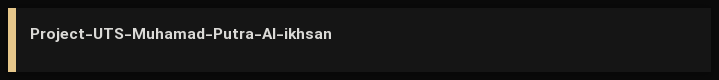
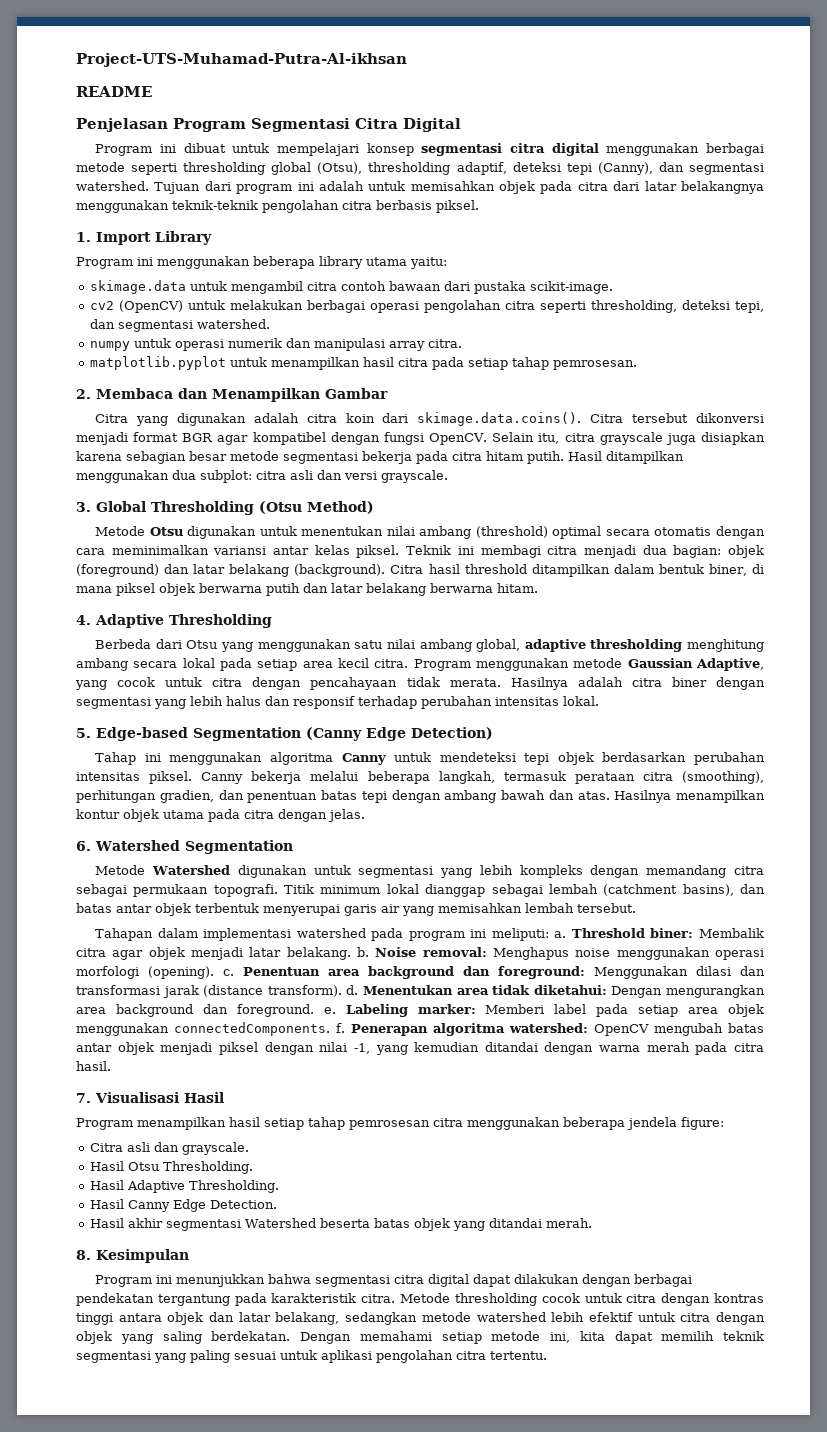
(332, 35) none -> [76,86,152,97] [76,118,461,132] [95,143,764,156] [76,162,764,175] [76,181,764,194] [76,200,479,213] [76,231,212,245] [76,256,447,269] [90,280,614,294] [90,300,765,313] [90,319,271,332] [90,338,463,351] [90,356,638,370] [76,388,388,402] [95,412,765,426] [76,432,766,445] [76,451,684,464] [76,470,448,483] [76,501,374,515] [95,526,765,539] [76,545,765,558] [76,564,764,577] [76,583,538,596] [76,614,272,628] [95,639,765,652] [76,658,764,671] [75,677,766,690] [76,696,599,709] [76,727,493,741] [95,752,765,765] [76,771,765,784] [76,790,765,803] [76,809,365,822] [76,840,293,854] [95,865,764,878] [76,884,766,897] [76,903,636,916] [95,928,765,941] [76,947,764,960] [76,966,765,979] [76,985,766,998] [76,1004,764,1017] [76,1022,764,1036] [76,1042,764,1055] [76,1061,111,1071] [76,1092,224,1103] [76,1117,724,1130] [90,1142,250,1155] [90,1161,254,1174] [90,1180,280,1193] [90,1199,278,1212] [90,1218,593,1231] [76,1249,189,1263] [95,1274,693,1287] [76,1293,765,1306] [76,1312,766,1325] [76,1331,764,1344] [76,1350,547,1363] // README // Penjelasan Program Segmentasi Citra Digital // Program ini dibuat untuk mempelajari konsep segmentasi citra digital menggunakan berbagai metode seperti thresholding global (Otsu), thresholding adaptif, deteksi tepi (Canny), dan segmentasi watershed. Tujuan dari program ini adalah untuk memisahkan objek pada citra dari latar belakangnya menggunakan teknik-teknik pengolahan citra berbasis piksel. // 1. Import Library // Program ini menggunakan beberapa library utama yaitu: // skimage.data untuk mengambil citra contoh bawaan dari pustaka scikit-image. // cv2 (OpenCV) untuk melakukan berbagai operasi pengolahan citra seperti thresholding, deteksi tepi, dan segmentasi watershed. // numpy untuk operasi numerik dan manipulasi array citra. // matplotlib.pyplot untuk menampilkan hasil citra pada setiap tahap pemrosesan. // 2. Membaca dan Menampilkan Gambar // Citra yang digunakan adalah citra koin dari skimage.data.coins(). Citra tersebut dikonversi menjadi format BGR agar kompatibel dengan fungsi OpenCV. Selain itu, citra grayscale juga disiapkan karena sebagian besar metode segmentasi bekerja pada citra hitam putih. Hasil ditampilkan menggunakan dua subplot: citra asli dan versi grayscale. // 3. Global Thresholding (Otsu Method) // Metode Otsu digunakan untuk menentukan nilai ambang (threshold) optimal secara otomatis dengan cara meminimalkan variansi antar kelas piksel. Teknik ini membagi citra menjadi dua bagian: objek (foreground) dan latar belakang (background). Citra hasil threshold ditampilkan dalam bentuk biner, di mana piksel objek berwarna putih dan latar belakang berwarna hitam. // 4. Adaptive Thresholding // Berbeda dari Otsu yang menggunakan satu nilai ambang global, adaptive thresholding menghitung ambang secara lokal pada setiap area kecil citra. Program menggunakan metode Gaussian Adaptive, yang cocok untuk citra dengan pencahayaan tidak merata. Hasilnya adalah citra biner dengan segmentasi yang lebih halus dan responsif terhadap perubahan intensitas lokal. // 5. Edge-based Segmentation (Canny Edge Detection) // Tahap ini menggunakan algoritma Canny untuk mendeteksi tepi objek berdasarkan perubahan intensitas piksel. Canny bekerja melalui beberapa langkah, termasuk perataan citra (smoothing), perhitungan gradien, dan penentuan batas tepi dengan ambang bawah dan atas. Hasilnya menampilkan kontur objek utama pada citra dengan jelas. // 6. Watershed Segmentation // Metode Watershed digunakan untuk segmentasi yang lebih kompleks dengan memandang citra sebagai permukaan topografi. Titik minimum lokal dianggap sebagai lembah (catchment basins), dan batas antar objek terbentuk menyerupai garis air yang memisahkan lembah tersebut. // Tahapan dalam implementasi watershed pada program ini meliputi: a. Threshold biner: Membalik citra agar objek menjadi latar belakang. b. Noise removal: Menghapus noise menggunakan operasi morfologi (opening). c. Penentuan area background dan foreground: Menggunakan dilasi dan transformasi jarak (distance transform). d. Menentukan area tidak diketahui: Dengan mengurangkan area background dan foreground. e. Labeling marker: Memberi label pada setiap area objek menggunakan connectedComponents. f. Penerapan algoritma watershed: OpenCV mengubah batas antar objek menjadi piksel dengan nilai -1, yang kemudian ditandai dengan warna merah pada citra hasil. // 7. Visualisasi Hasil // Program menampilkan hasil setiap tahap pemrosesan citra menggunakan beberapa jendela figure: // Citra asli dan grayscale. // Hasil Otsu Thresholding. // Hasil Adaptive Thresholding. // Hasil Canny Edge Detection. // Hasil akhir segmentasi Watershed beserta batas objek yang ditandai merah. // 8. Kesimpulan // Program ini menunjukkan bahwa segmentasi citra digital dapat dilakukan dengan berbagai pendekatan tergantung pada karakteristik citra. Metode thresholding cocok untuk citra dengan kontras tinggi antara objek dan latar belakang, sedangkan metode watershed lebih efektif untuk citra dengan objek yang saling berdekatan. Dengan memahami setiap metode ini, kita dapat memilih teknik segmentasi yang paling sesuai untuk aplikasi pengolahan citra tertentu.

